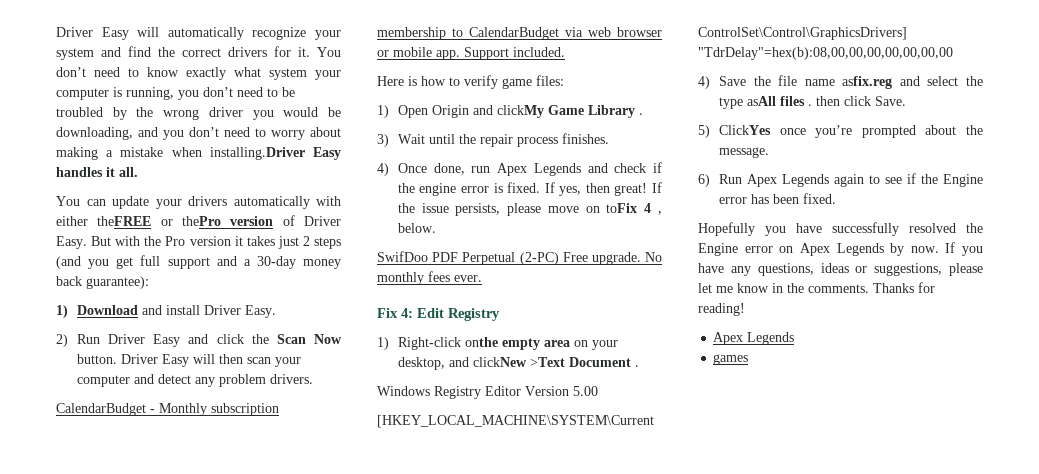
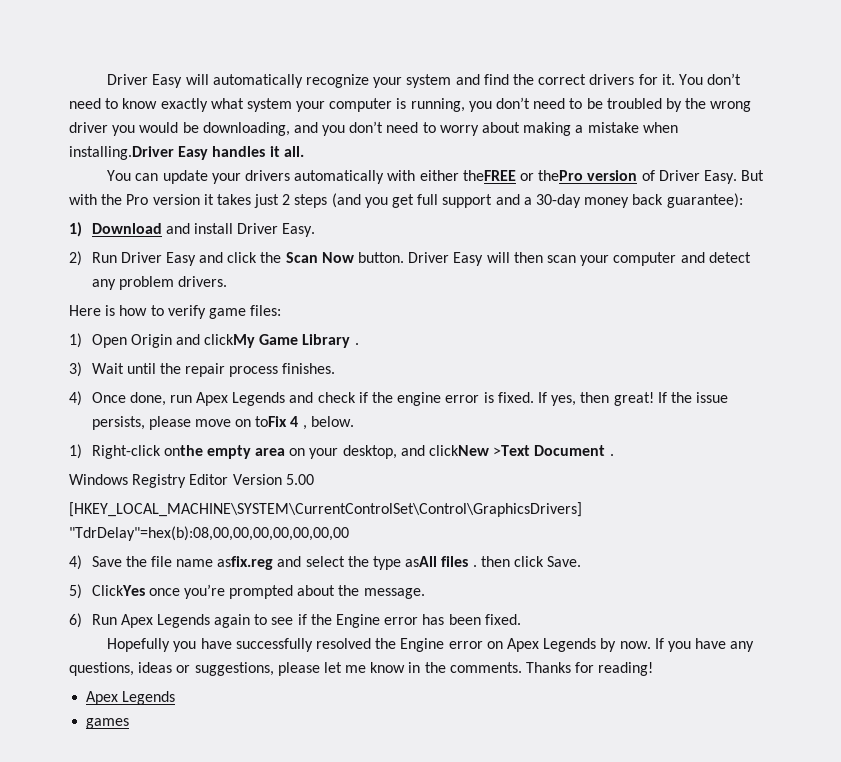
[56,403,279,416] [377,27,662,40] [377,47,565,60] // CalendarBudget - Monthly subscription membership to CalendarBudget via web browser or mobile app. Support included. -> (227, 281) none
[377,251,662,265] [377,271,482,285] [377,308,500,321] // SwifDoo PDF Perpetual (2-PC) Free upgrade. No monthly fees ever. // Fix 4: Edit Registry -> (354, 421) none

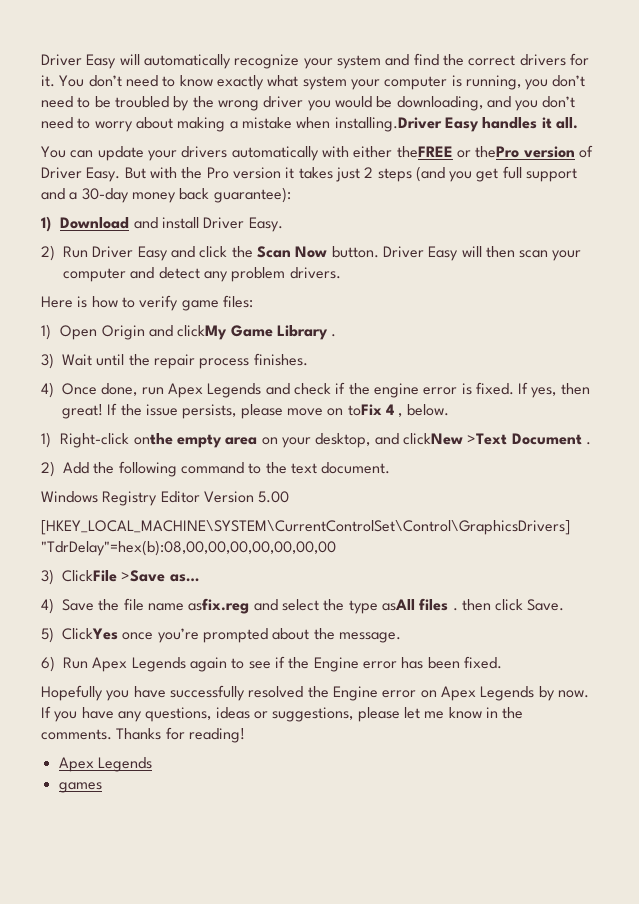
(614, 455) none -> [41,461,391,477] // 2) Add the following command to the text document.
(349, 533) none -> [41,569,199,585] // 3) ClickFile >Save as…

